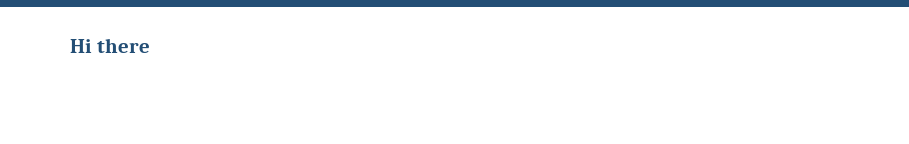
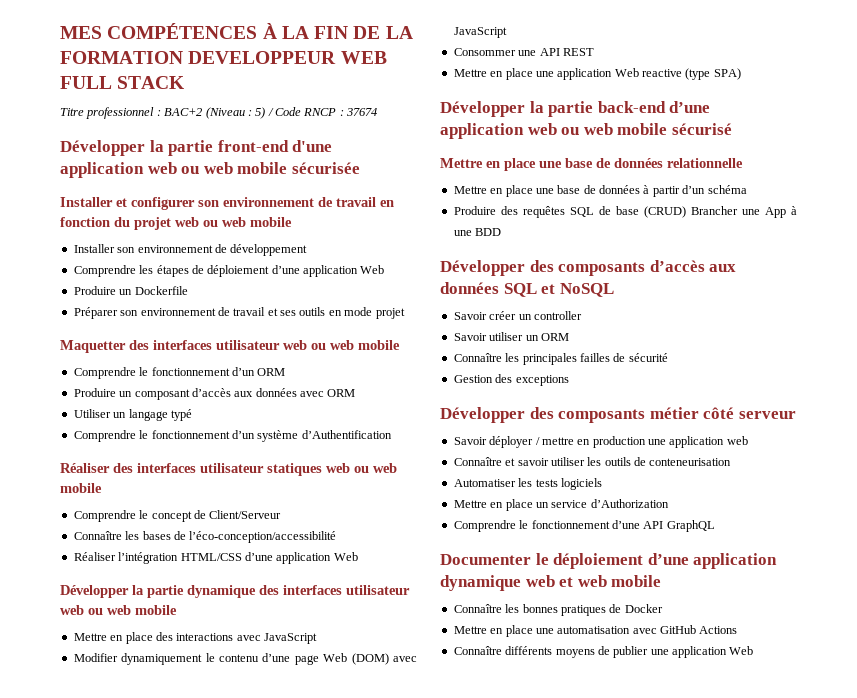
[70,38,150,53] Hi there -> [60,23,413,39] [60,51,387,64] [60,76,186,89] [60,107,378,119] [60,140,333,156] [60,162,360,178] [60,197,394,210] [60,217,292,230] [73,244,308,256] [73,265,385,277] [73,286,188,295] [73,307,405,319] [60,340,400,353] [73,367,286,379] [73,388,356,400] [73,409,192,421] [73,430,392,442] [60,463,397,476] [60,483,102,493] [73,510,282,522] [73,531,337,543] [73,552,358,564] [60,585,410,598] [60,605,177,615] [73,632,317,644] [73,653,417,665] [453,27,507,38] [453,48,594,56] [453,68,741,80] [440,101,711,117] [440,123,732,139] [440,158,743,171] [453,185,747,197] [453,206,797,218] [453,228,502,236] [440,260,737,276] [440,282,614,297] [453,311,582,320] [453,332,569,341] [453,353,668,365] [453,374,569,386] [440,407,796,423] [453,436,748,448] [453,457,732,466] [453,478,602,490] [453,499,669,511] [453,520,715,532] [440,553,778,569] [440,575,662,591] [453,604,663,616] [453,625,738,637] [453,646,754,658] MES COMPÉTENCES À LA FIN DE LA FORMATION DEVELOPPEUR WEB FULL STACK // Titre professionnel : BAC+2 (Niveau : 5) / Code RNCP : 37674 // Développer la partie front-end d'une application web ou web mobile sécurisée // Installer et configurer son environnement de travail en fonction du projet web ou web mobile // Installer son environnement de développement // Comprendre les étapes de déploiement d’une application Web // Produire un Dockerfile // Préparer son environnement de travail et ses outils en mode projet // Maquetter des interfaces utilisateur web ou web mobile // Comprendre le fonctionnement d’un ORM // Produire un composant d’accès aux données avec ORM // Utiliser un langage typé // Comprendre le fonctionnement d’un système d’Authentification // Réaliser des interfaces utilisateur statiques web ou web mobile // Comprendre le concept de Client/Serveur // Connaître les bases de l’éco-conception/accessibilité // Réaliser l’intégration HTML/CSS d’une application Web // Développer la partie dynamique des interfaces utilisateur web ou web mobile // Mettre en place des interactions avec JavaScript // Modifier dynamiquement le contenu d’une page Web (DOM) avec JavaScript // Consommer une API REST // Mettre en place une application Web reactive (type SPA) // Développer la partie back-end d’une application web ou web mobile sécurisé // Mettre en place une base de données relationnelle // Mettre en place une base de données à partir d’un schéma // Produire des requêtes SQL de base (CRUD) Brancher une App à une BDD // Développer des composants d’accès aux données SQL et NoSQL // Savoir créer un controller // Savoir utiliser un ORM // Connaître les principales failles de sécurité // Gestion des exceptions // Développer des composants métier côté serveur // Savoir déployer / mettre en production une application web // Connaître et savoir utiliser les outils de conteneurisation // Automatiser les tests logiciels // Mettre en place un service d’Authorization // Comprendre le fonctionnement d’une API GraphQL // Documenter le déploiement d’une application dynamique web et web mobile // Connaître les bonnes pratiques de Docker // Mettre en place une automatisation avec GitHub Actions // Connaître différents moyens de publier une application Web

